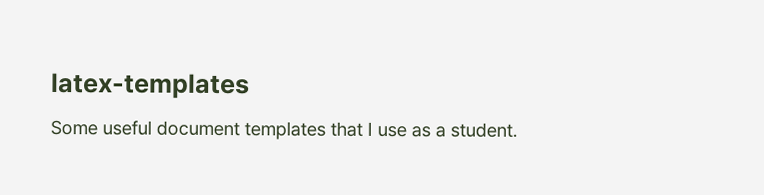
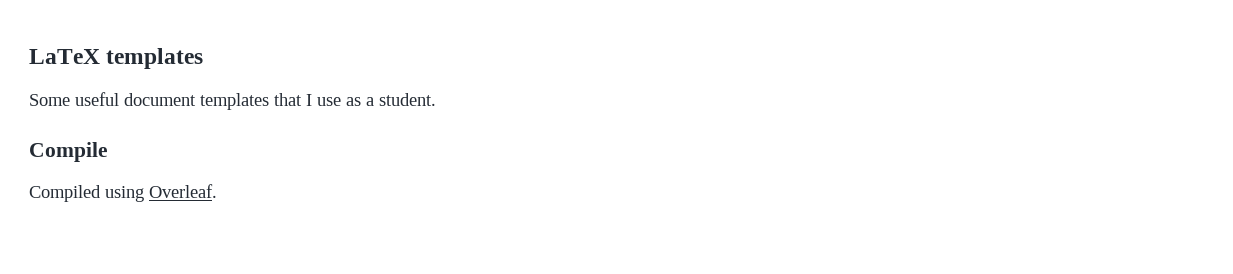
[50,72,250,100] latex-templates -> [29,48,204,69] LaTeX templates
(518, 130) none -> [29,142,108,162] [29,184,217,202] // Compile // Compiled using Overleaf.

